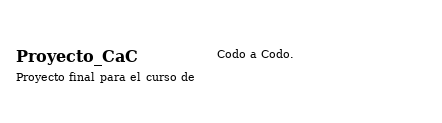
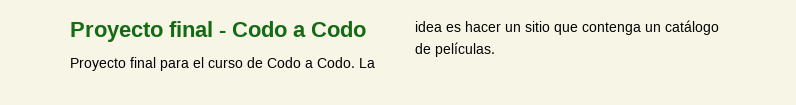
[16,50,138,66] Proyecto_CaC -> [70,21,366,42] Proyecto final - Codo a Codo
(294, 53) none -> [359,58,375,68] [415,20,719,35] [415,42,495,57] La idea es hacer un sitio que contenga un catálogo de películas.

